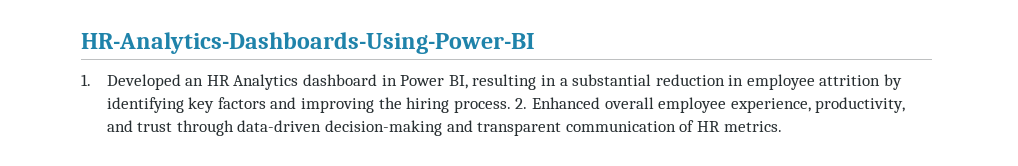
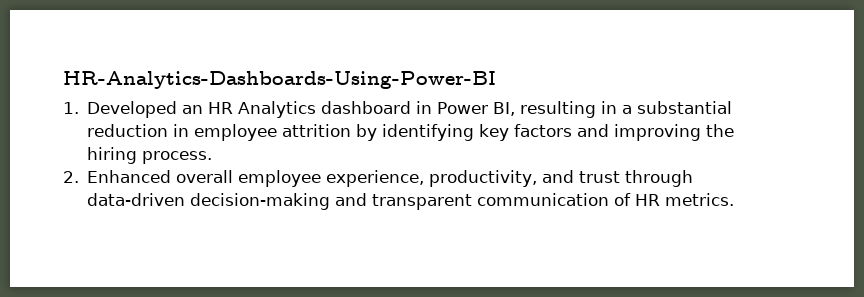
(511, 106) none -> (213, 157) //

